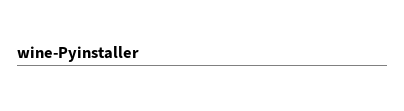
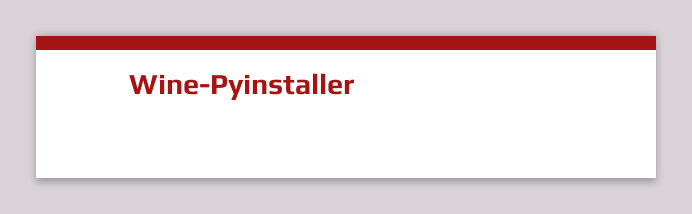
[17,46,139,62] wine-Pyinstaller -> [129,73,355,101] Wine-Pyinstaller

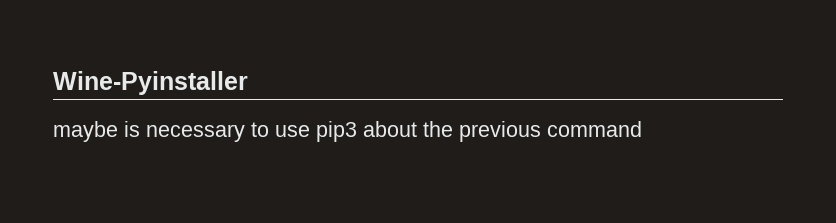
(355, 87) none -> [53,121,642,142] // maybe is necessary to use pip3 about the previous command

